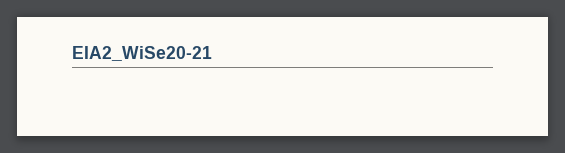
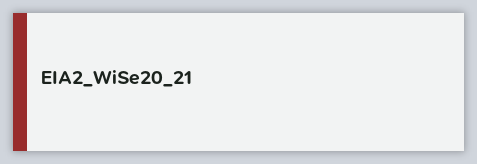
[72,46,212,61] EIA2_WiSe20-21 -> [41,70,192,87] EIA2_WiSe20_21

